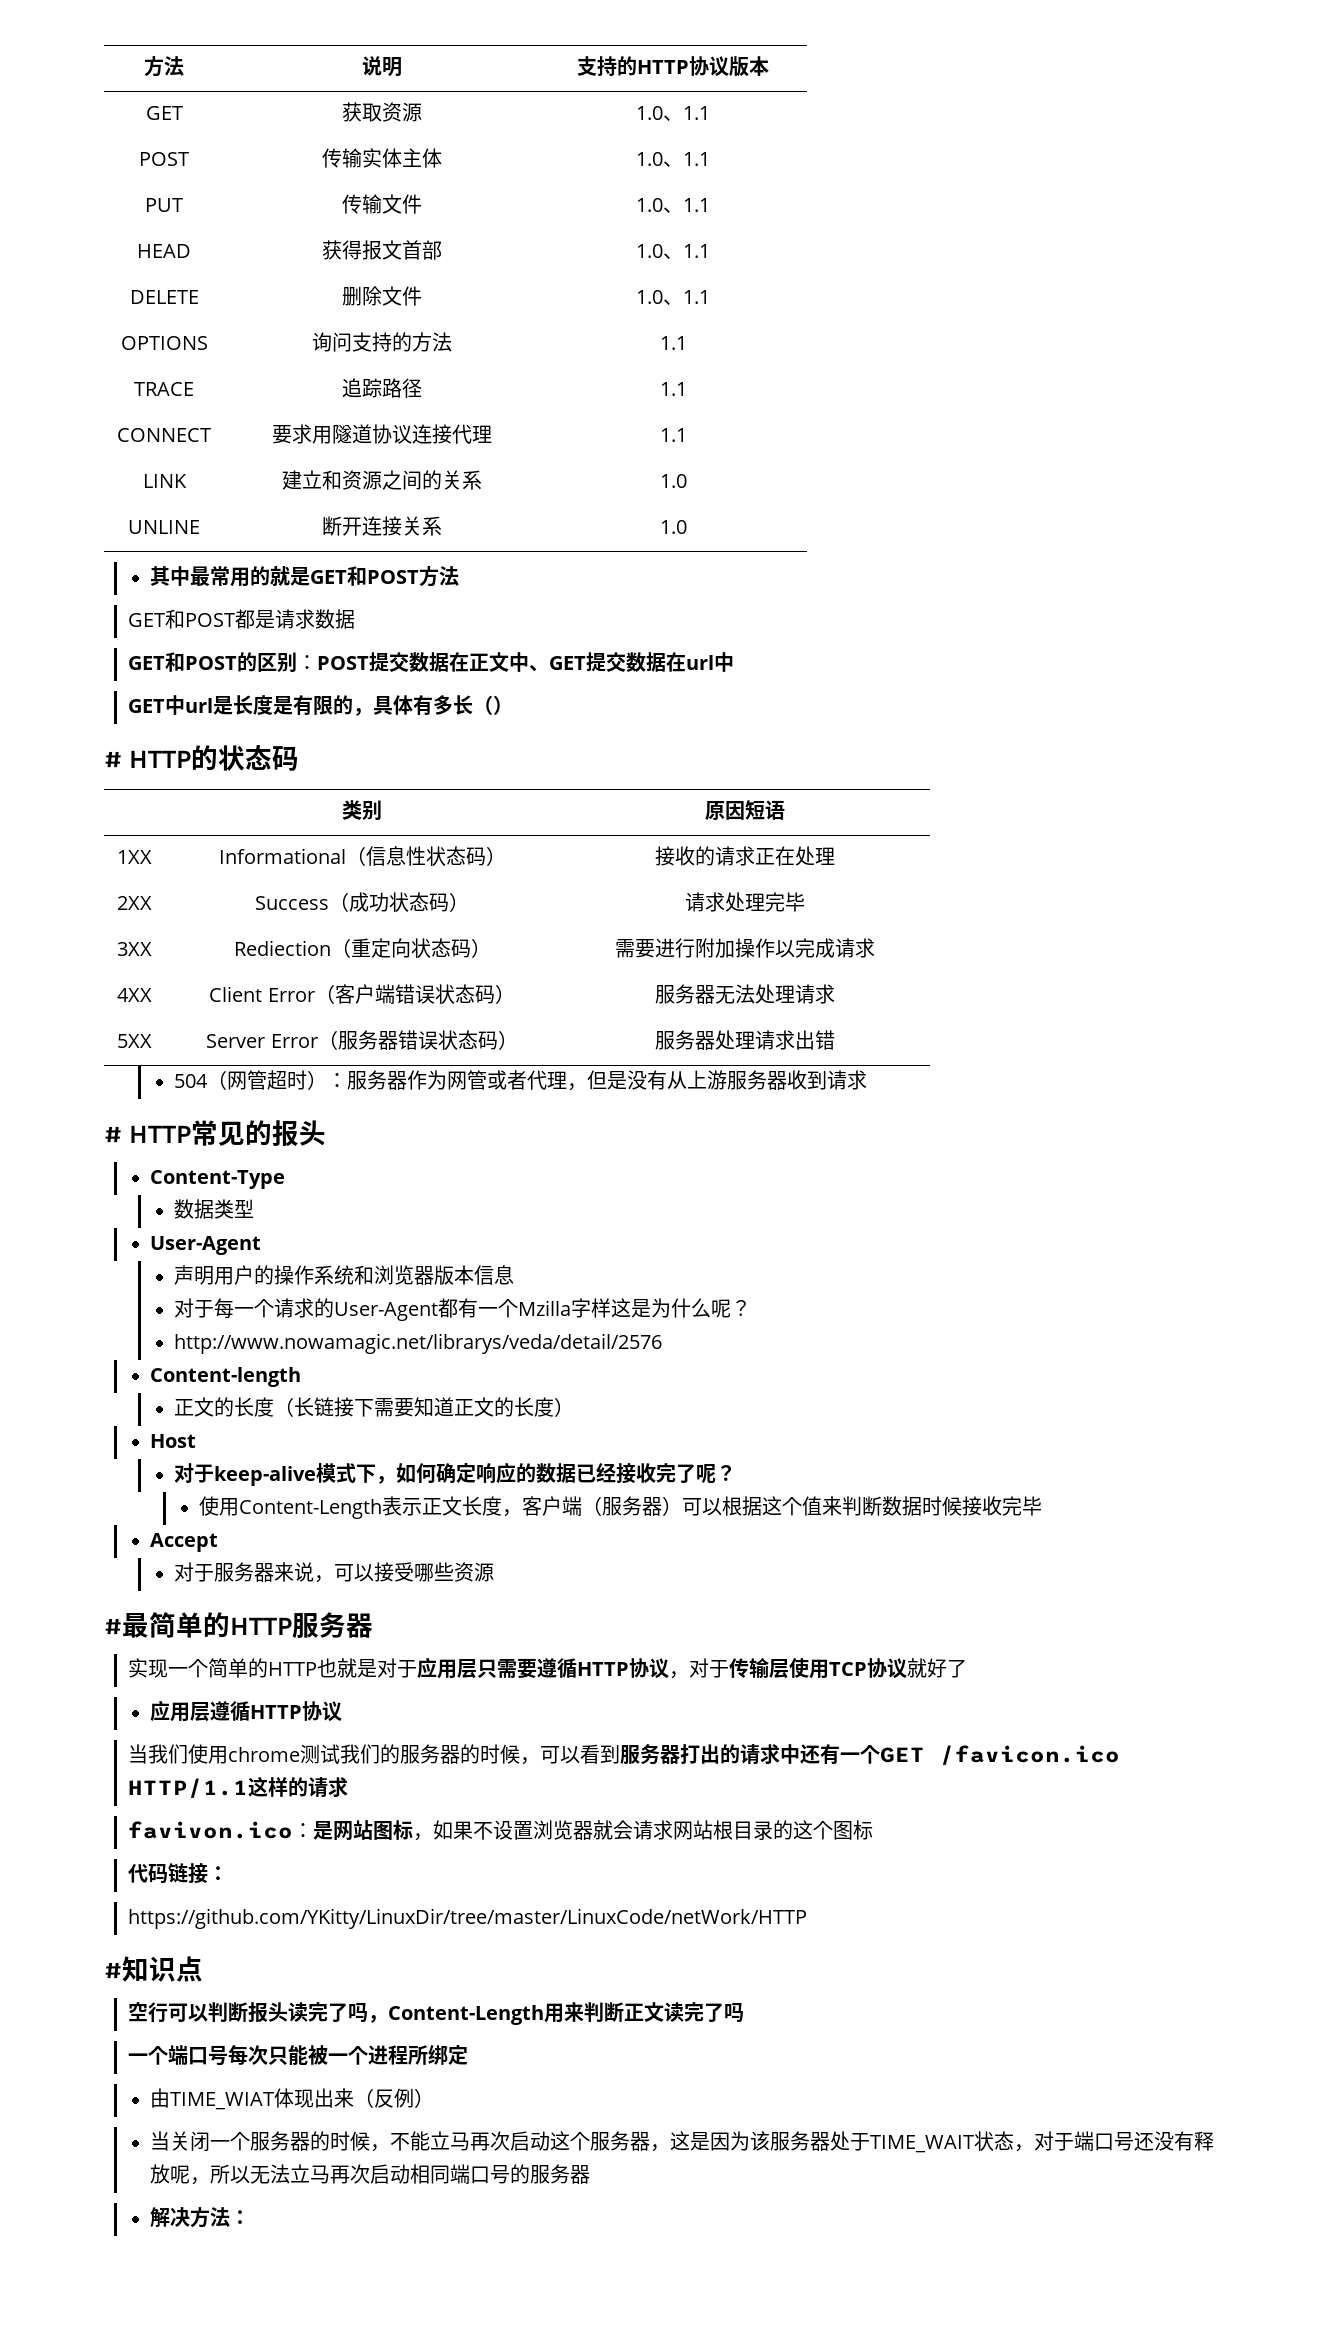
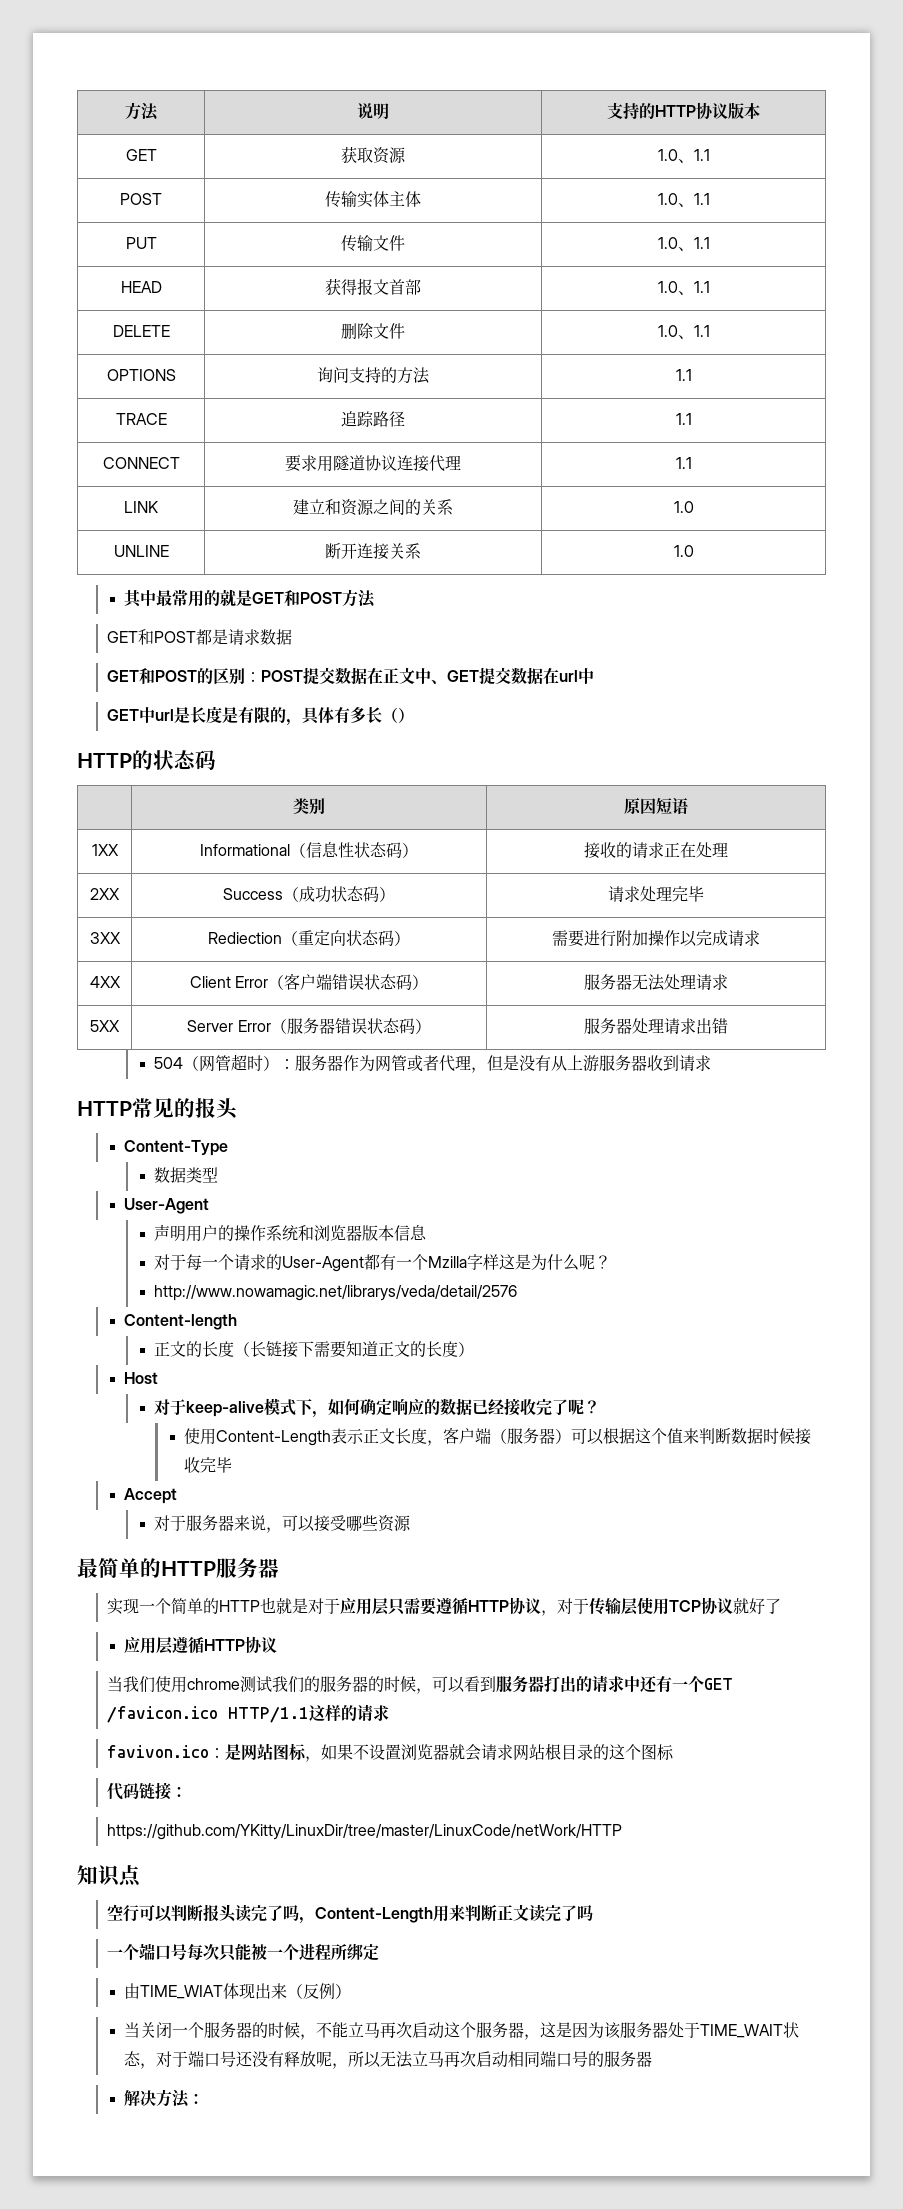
[104,751,122,768] # -> (414, 715) none
[104,1126,122,1143] # -> (712, 1063) none
[104,1618,122,1635] # -> (412, 1523) none
[104,1962,122,1979] # -> (622, 1832) none

